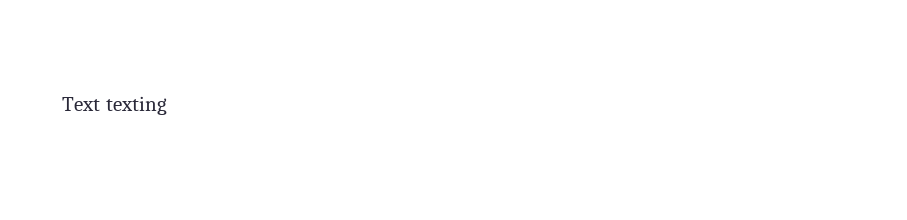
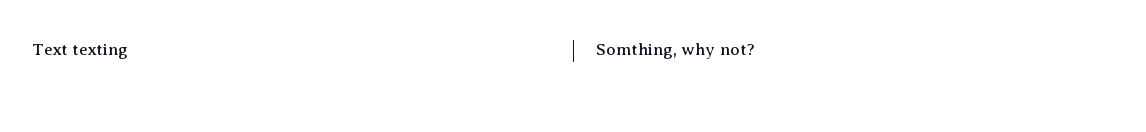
(167, 105) none -> [596,43,755,59] // Somthing, why not?

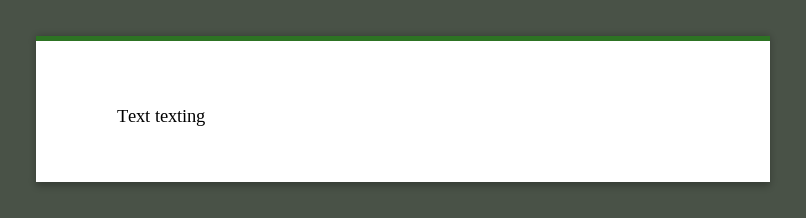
[596,43,755,59] // Somthing, why not? -> (205, 118) none

